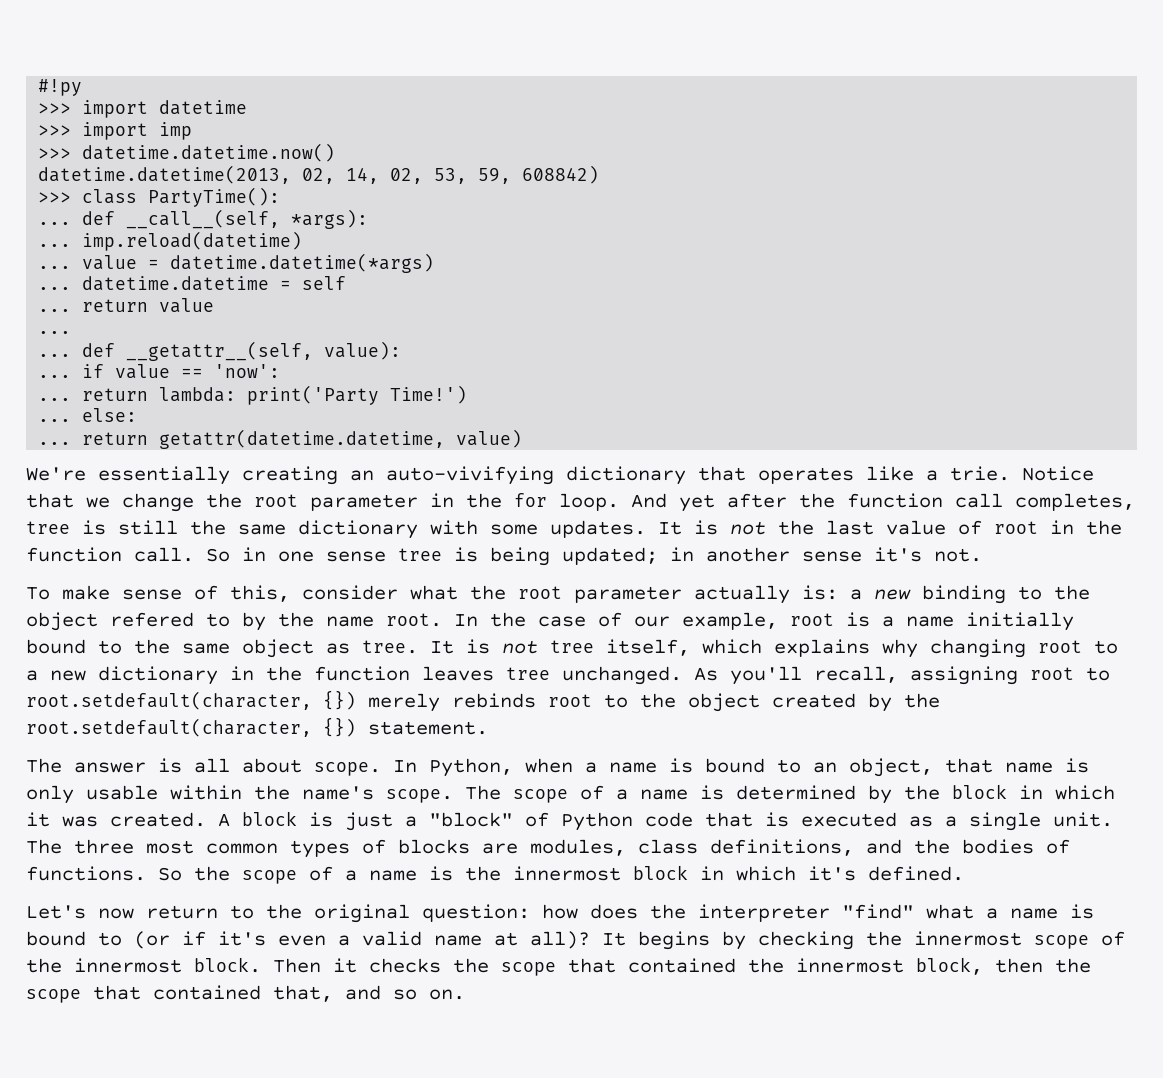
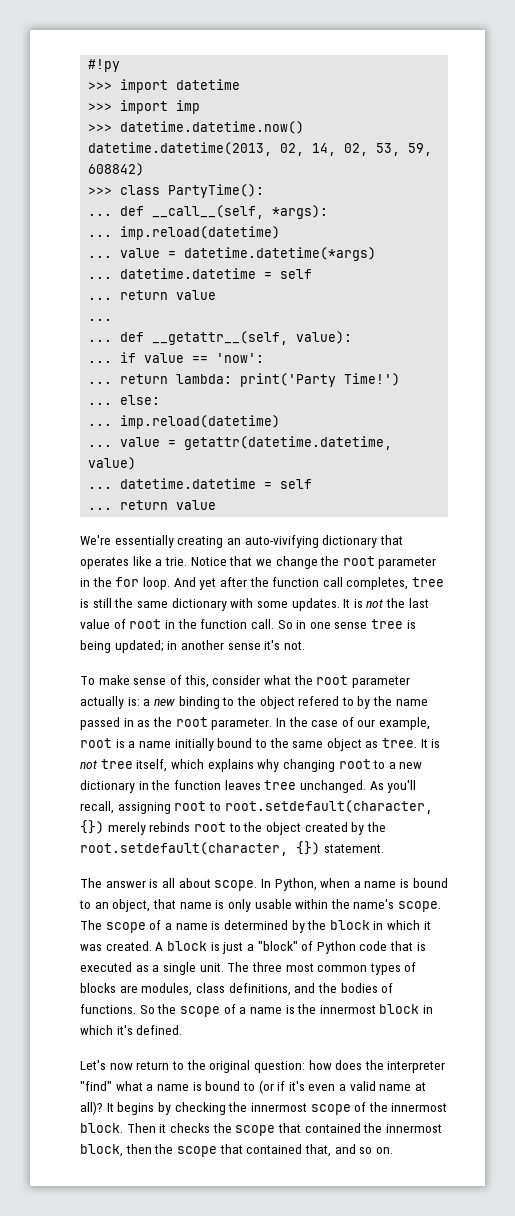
[82,429,523,449] return getattr(datetime.datetime, value) -> [120,415,281,429] [88,436,393,450] [88,457,137,470] [88,478,313,489] [88,500,217,510] imp.reload(datetime) // ... value = getattr(datetime.datetime, value) // ... datetime.datetime = self // ... return value
[386,613,442,627] root. -> [80,717,273,730] passed in as the root parameter.

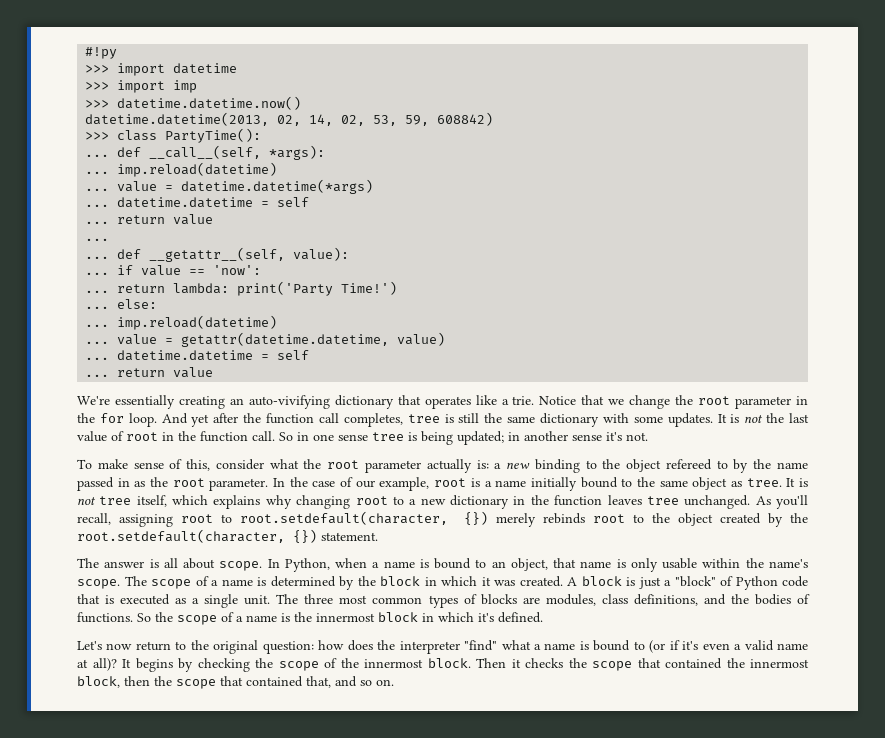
[298,696,340,706] refered -> [665,459,712,470] refereed
[250,1103,307,1112] innermost -> (273, 663) none

